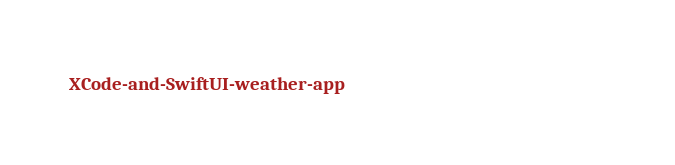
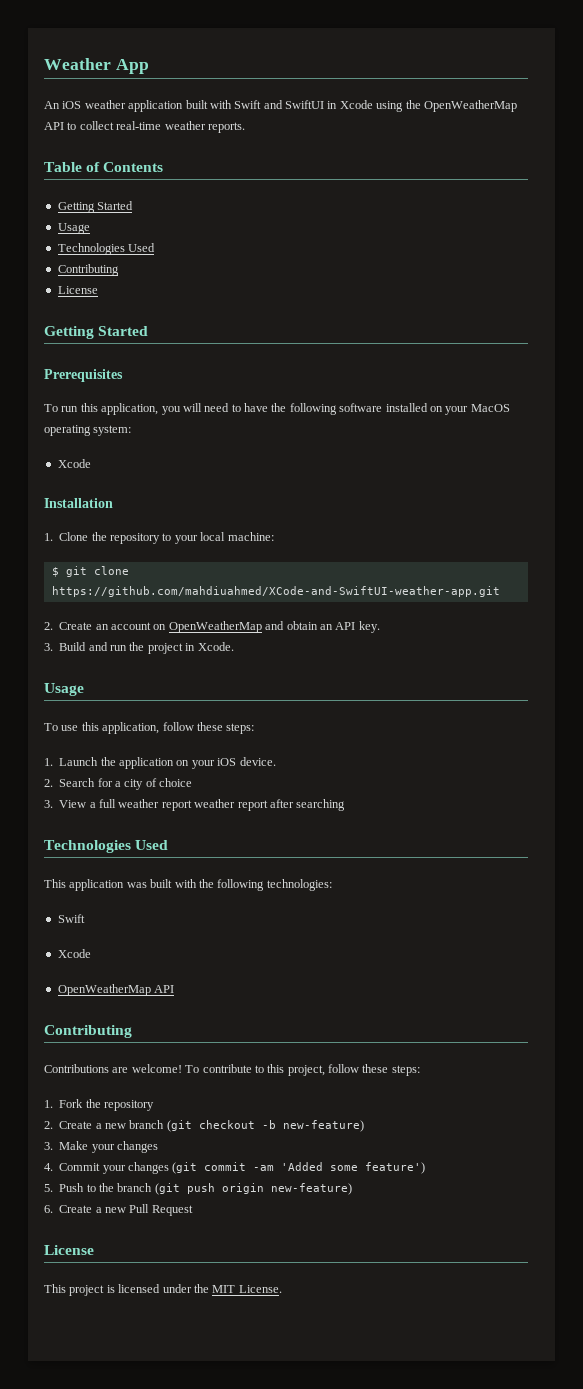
[69,77,345,94] XCode-and-SwiftUI-weather-app -> [44,58,149,74] [44,100,517,112] [44,121,245,133] [44,162,164,172] [57,201,134,213] [57,223,90,234] [57,243,156,255] [57,264,119,276] [57,286,98,294] [44,326,149,339] [44,369,123,382] [44,403,510,415] [44,425,132,436] [57,459,91,468] [44,498,113,508] [44,532,274,544] [51,566,129,577] [51,586,500,597] [44,621,380,633] [44,642,234,654] [44,683,84,696] [44,722,255,734] [44,757,276,769] [44,778,193,790] [44,799,346,811] [44,840,169,853] [44,879,332,891] [57,914,85,923] [57,949,91,958] [57,984,175,996] [44,1025,132,1038] [44,1064,420,1076] [44,1099,154,1111] [44,1120,364,1132] [44,1141,158,1153] [44,1162,426,1174] [44,1183,352,1195] [44,1204,193,1216] [44,1245,94,1255] [44,1284,282,1296] Weather App // An iOS weather application built with Swift and SwiftUI in Xcode using the OpenWeatherMap API to collect real-time weather reports. // Table of Contents // Getting Started // Usage // Technologies Used // Contributing // License // Getting Started // Prerequisites // To run this application, you will need to have the following software installed on your MacOS operating system: // Xcode // Installation // 1. Clone the repository to your local machine: // $ git clone https://github.com/mahdiuahmed/XCode-and-SwiftUI-weather-app.git // 2. Create an account on OpenWeatherMap and obtain an API key. // 3. Build and run the project in Xcode. // Usage // To use this application, follow these steps: // 1. Launch the application on your iOS device. // 2. Search for a city of choice // 3. View a full weather report weather report after searching // Technologies Used // This application was built with the following technologies: // Swift // Xcode // OpenWeatherMap API // Contributing // Contributions are welcome! To contribute to this project, follow these steps: // 1. Fork the repository // 2. Create a new branch (git checkout -b new-feature) // 3. Make your changes // 4. Commit your changes (git commit -am 'Added some feature') // 5. Push to the branch (git push origin new-feature) // 6. Create a new Pull Request // License // This project is licensed under the MIT License.

